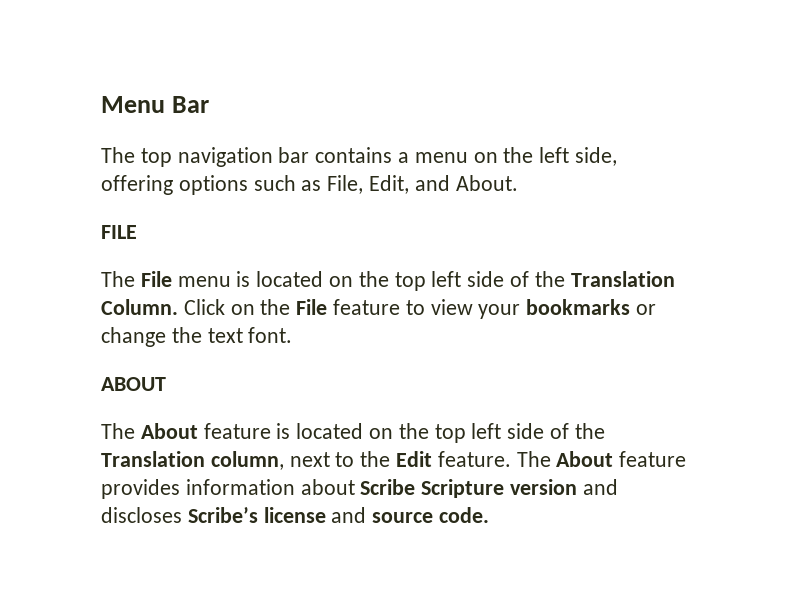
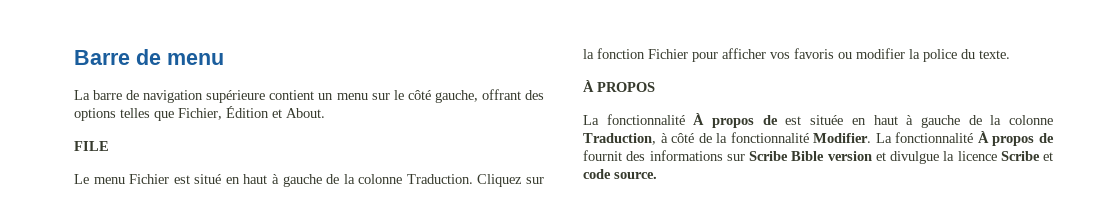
[101,96,210,113] [101,147,618,167] [101,175,518,195] [101,225,137,239] [101,271,675,291] [101,299,657,319] [101,327,293,347] [101,377,166,391] [101,423,605,443] [101,451,687,470] [101,479,618,499] [101,507,490,523] Menu Bar // The top navigation bar contains a menu on the left side, offering options such as File, Edit, and About. // FILE // The File menu is located on the top left side of the Translation Column. Click on the File feature to view your bookmarks or change the text font. // ABOUT // The About feature is located on the top left side of the Translation column, next to the Edit feature. The About feature provides information about Scribe Scripture version and discloses Scribe’s license and source code. -> [74,49,224,65] [74,89,545,103] [74,106,325,121] [74,141,109,151] [74,174,544,187] [583,48,1010,62] [583,80,655,92] [583,113,1053,128] [583,131,1054,146] [583,150,1053,164] [583,169,657,179] Barre de menu // La barre de navigation supérieure contient un menu sur le côté gauche, offrant des options telles que Fichier, Édition et About. // FILE // Le menu Fichier est situé en haut à gauche de la colonne Traduction. Cliquez sur la fonction Fichier pour afficher vos favoris ou modifier la police du texte. // À PROPOS // La fonctionnalité À propos de est située en haut à gauche de la colonne Traduction, à côté de la fonctionnalité Modifier. La fonctionnalité À propos de fournit des informations sur Scribe Bible version et divulgue la licence Scribe et code source.

